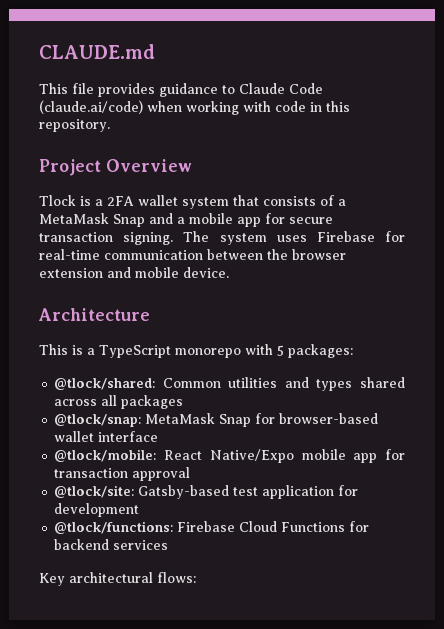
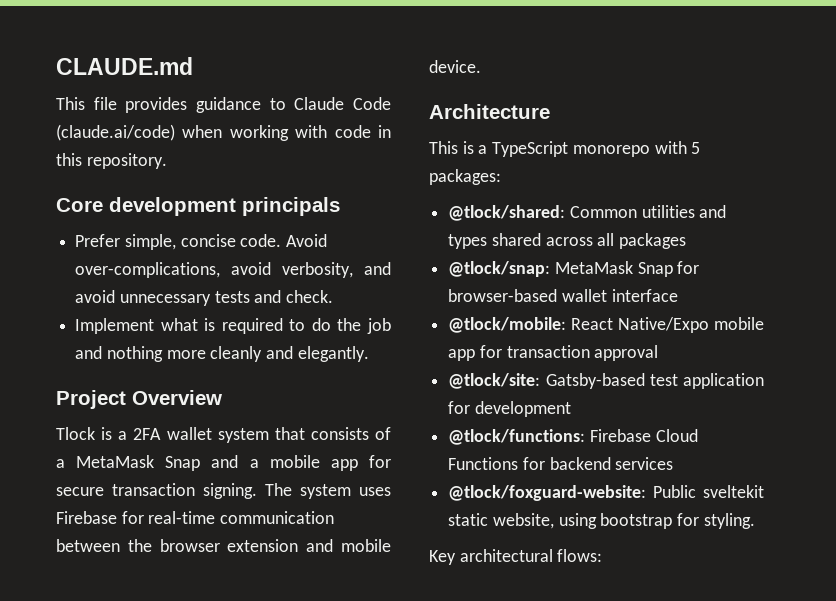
(110, 125) none -> [56,197,340,216] [75,234,328,250] [75,262,391,278] [75,290,334,306] [75,318,391,334] [75,346,369,362] // Core development principals // Prefer simple, concise code. Avoid over-complications, avoid verbosity, and avoid unnecessary tests and check. // Implement what is required to do the job and nothing more cleanly and elegantly.
(169, 545) none -> [448,485,764,501] [448,513,755,529] // @tlock/foxguard-website: Public sveltekit static website, using bootstrap for styling.

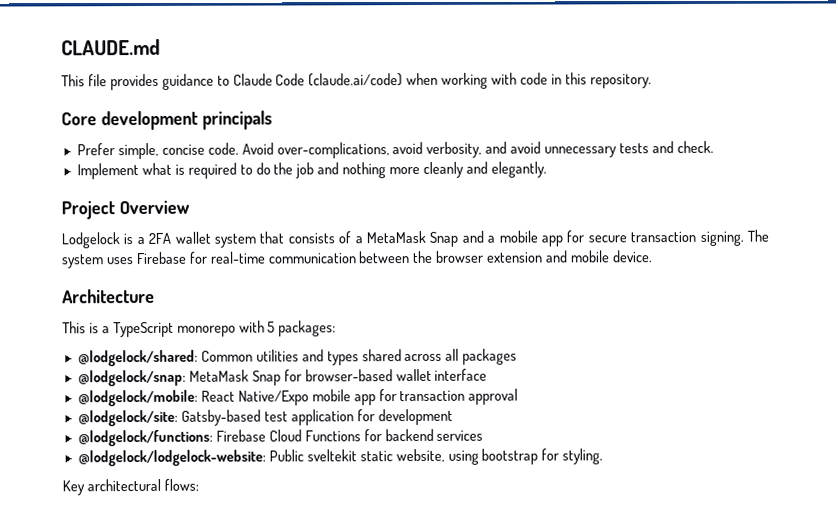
[56,427,95,440] Tlock -> [61,232,120,249] Lodgelock
[448,205,566,221] @tlock/shared: -> [77,349,198,367] @lodgelock/shared:
[448,261,551,277] @tlock/snap: -> [77,369,186,387] @lodgelock/snap:
[448,317,567,333] @tlock/mobile: -> [77,389,198,407] @lodgelock/mobile:
[448,373,541,389] @tlock/site: -> [77,409,178,427] @lodgelock/site:
[448,429,586,445] @tlock/functions: -> [77,429,213,447] @lodgelock/functions:
[448,485,647,501] @tlock/foxguard-website: -> [77,449,266,467] @lodgelock/lodgelock-website:

